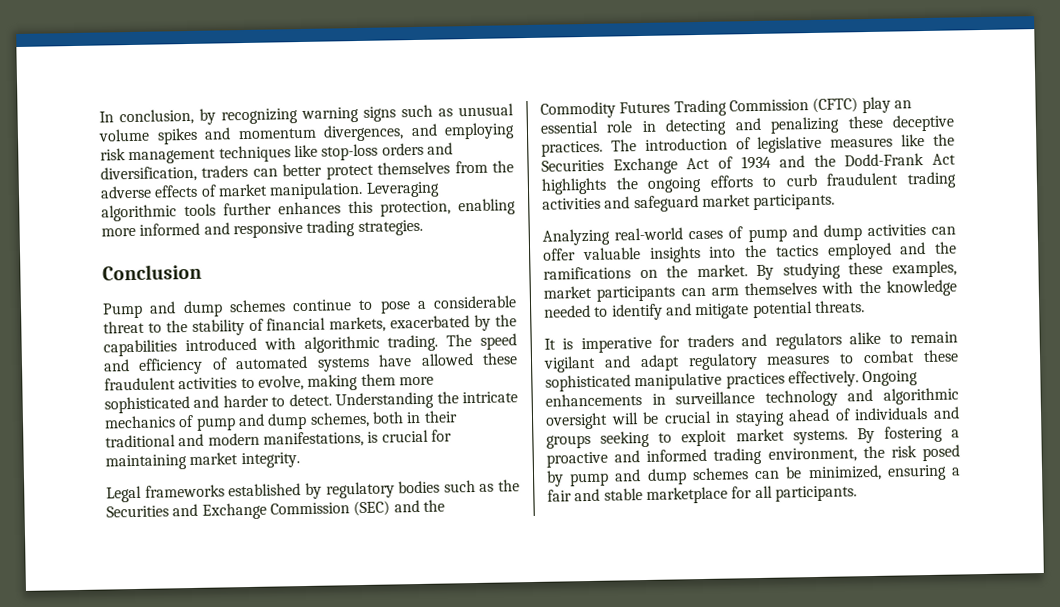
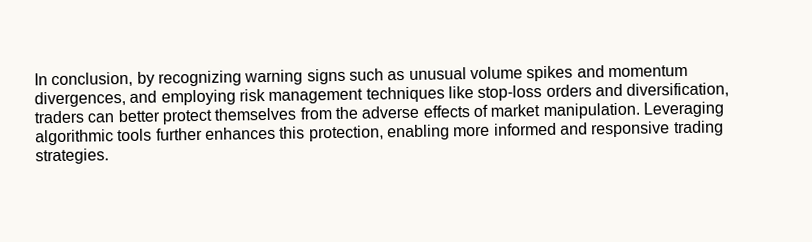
[102,263,202,281] [102,295,517,319] [103,314,518,336] [103,333,517,357] [103,352,518,375] [104,373,434,391] [104,391,518,414] [104,410,458,431] [105,429,452,448] [105,452,300,471] [106,479,520,503] [106,499,445,520] [540,96,912,119] [540,114,955,136] [541,133,955,157] [541,153,956,175] [541,171,957,195] [542,193,836,213] [542,224,956,246] [543,241,957,263] [543,260,957,281] [543,279,957,302] [544,300,865,321] [544,331,958,354] [543,349,959,373] [545,370,919,392] [545,387,959,407] [545,406,960,430] [546,425,960,449] [546,444,960,468] [546,464,961,487] [547,485,857,504] // Conclusion // Pump and dump schemes continue to pose a considerable threat to the stability of financial markets, exacerbated by the capabilities introduced with algorithmic trading. The speed and efficiency of automated systems have allowed these fraudulent activities to evolve, making them more sophisticated and harder to detect. Understanding the intricate mechanics of pump and dump schemes, both in their traditional and modern manifestations, is crucial for maintaining market integrity. // Legal frameworks established by regulatory bodies such as the Securities and Exchange Commission (SEC) and the Commodity Futures Trading Commission (CFTC) play an essential role in detecting and penalizing these deceptive practices. The introduction of legislative measures like the Securities Exchange Act of 1934 and the Dodd-Frank Act highlights the ongoing efforts to curb fraudulent trading activities and safeguard market participants. // Analyzing real-world cases of pump and dump activities can offer valuable insights into the tactics employed and the ramifications on the market. By studying these examples, market participants can arm themselves with the knowledge needed to identify and mitigate potential threats. // It is imperative for traders and regulators alike to remain vigilant and adapt regulatory measures to combat these sophisticated manipulative practices effectively. Ongoing enhancements in surveillance technology and algorithmic oversight will be crucial in staying ahead of individuals and groups seeking to exploit market systems. By fostering a proactive and informed trading environment, the risk posed by pump and dump schemes can be minimized, ensuring a fair and stable marketplace for all participants. -> (109, 156) none

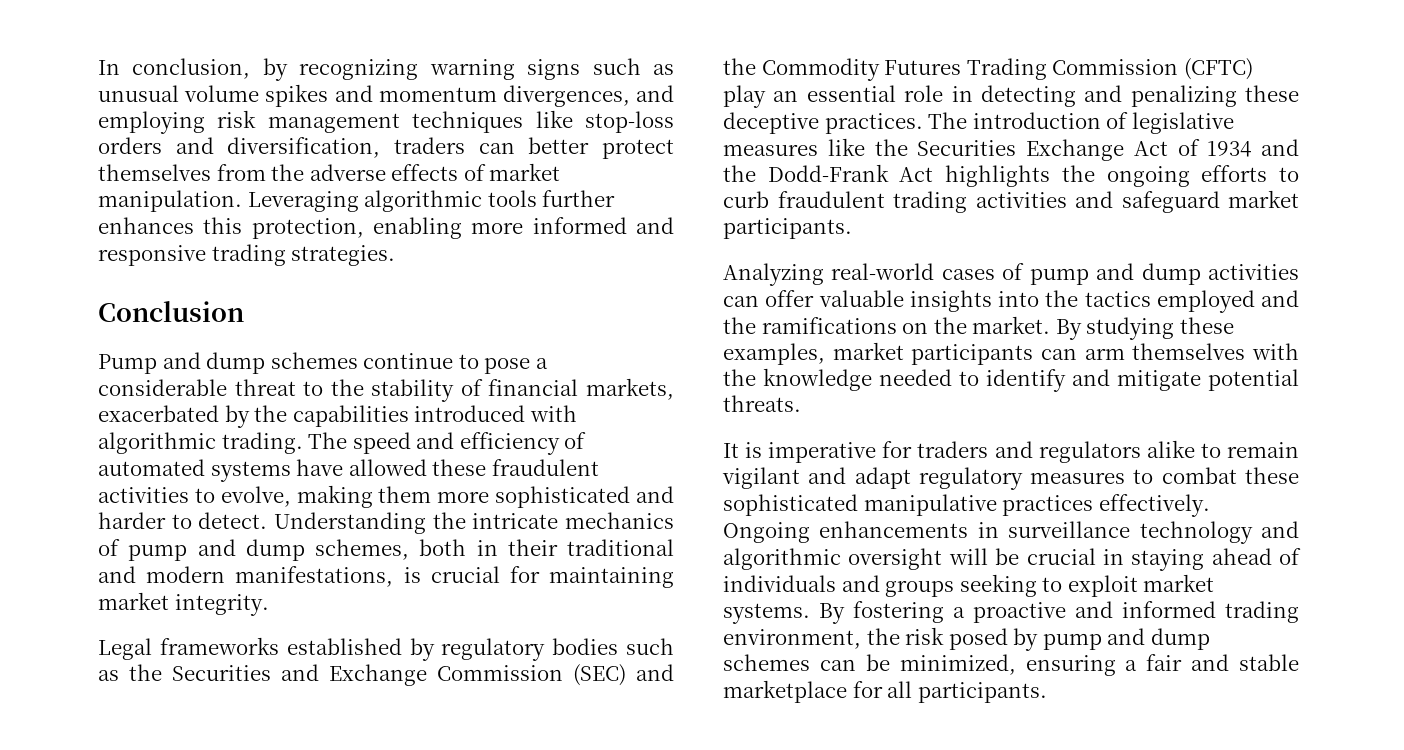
(109, 156) none -> [98,301,244,322] [98,352,548,374] [98,378,674,402] [98,405,577,428] [98,432,587,455] [98,459,599,482] [98,485,674,508] [98,512,674,534] [98,539,674,561] [98,566,674,588] [98,592,269,616] [98,637,674,661] [98,664,674,686] [723,58,1253,81] [723,85,1299,108] [723,112,1234,134] [723,138,1299,161] [723,164,1299,187] [723,190,1299,213] [723,218,852,239] [723,263,1299,286] [723,290,1299,313] [723,316,1234,340] [723,342,1299,365] [723,368,1299,392] [723,395,801,412] [723,440,1300,463] [722,467,1299,490] [723,494,1210,517] [723,521,1299,544] [723,548,1301,571] [723,574,1215,597] [723,601,1299,624] [723,627,1210,651] [723,654,1299,676] [723,680,1047,703] // Conclusion // Pump and dump schemes continue to pose a considerable threat to the stability of financial markets, exacerbated by the capabilities introduced with algorithmic trading. The speed and efficiency of automated systems have allowed these fraudulent activities to evolve, making them more sophisticated and harder to detect. Understanding the intricate mechanics of pump and dump schemes, both in their traditional and modern manifestations, is crucial for maintaining market integrity. // Legal frameworks established by regulatory bodies such as the Securities and Exchange Commission (SEC) and the Commodity Futures Trading Commission (CFTC) play an essential role in detecting and penalizing these deceptive practices. The introduction of legislative measures like the Securities Exchange Act of 1934 and the Dodd-Frank Act highlights the ongoing efforts to curb fraudulent trading activities and safeguard market participants. // Analyzing real-world cases of pump and dump activities can offer valuable insights into the tactics employed and the ramifications on the market. By studying these examples, market participants can arm themselves with the knowledge needed to identify and mitigate potential threats. // It is imperative for traders and regulators alike to remain vigilant and adapt regulatory measures to combat these sophisticated manipulative practices effectively. Ongoing enhancements in surveillance technology and algorithmic oversight will be crucial in staying ahead of individuals and groups seeking to exploit market systems. By fostering a proactive and informed trading environment, the risk posed by pump and dump schemes can be minimized, ensuring a fair and stable marketplace for all participants.

